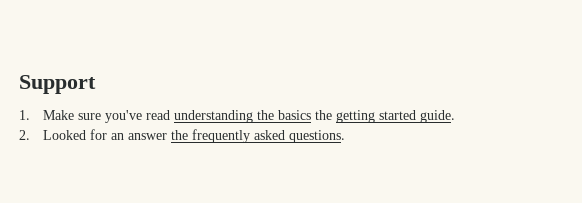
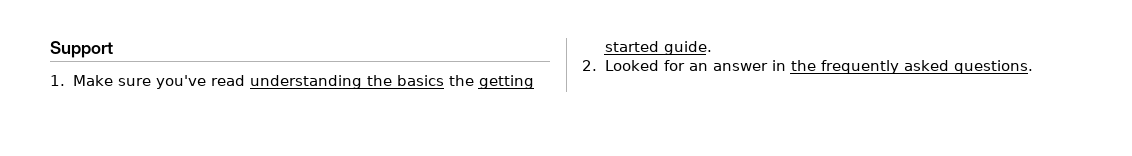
(167, 136) none -> [771,60,786,71] in

